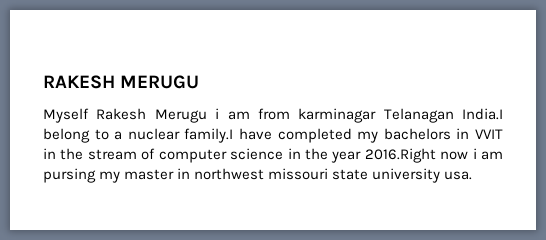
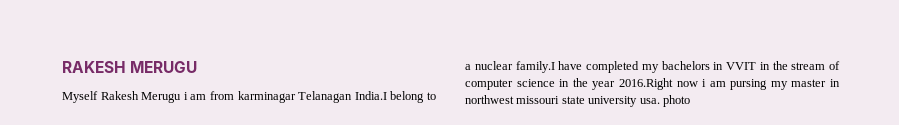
(473, 175) none -> [662,95,690,107] photo

